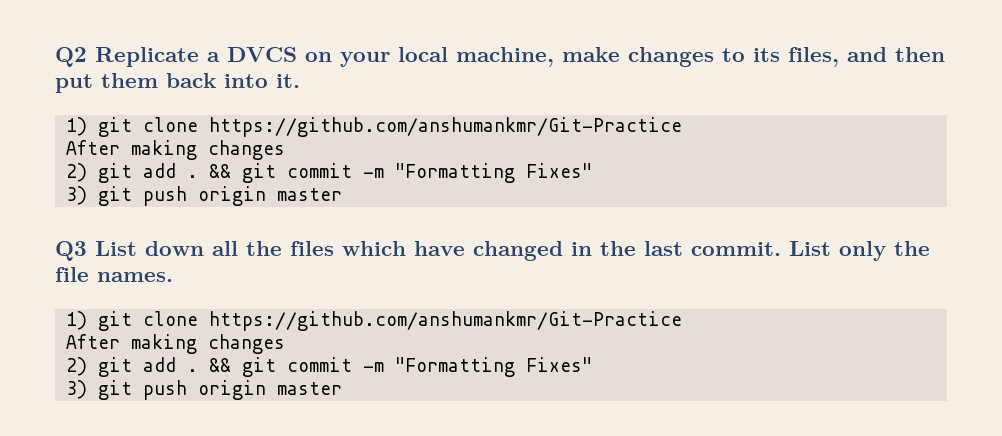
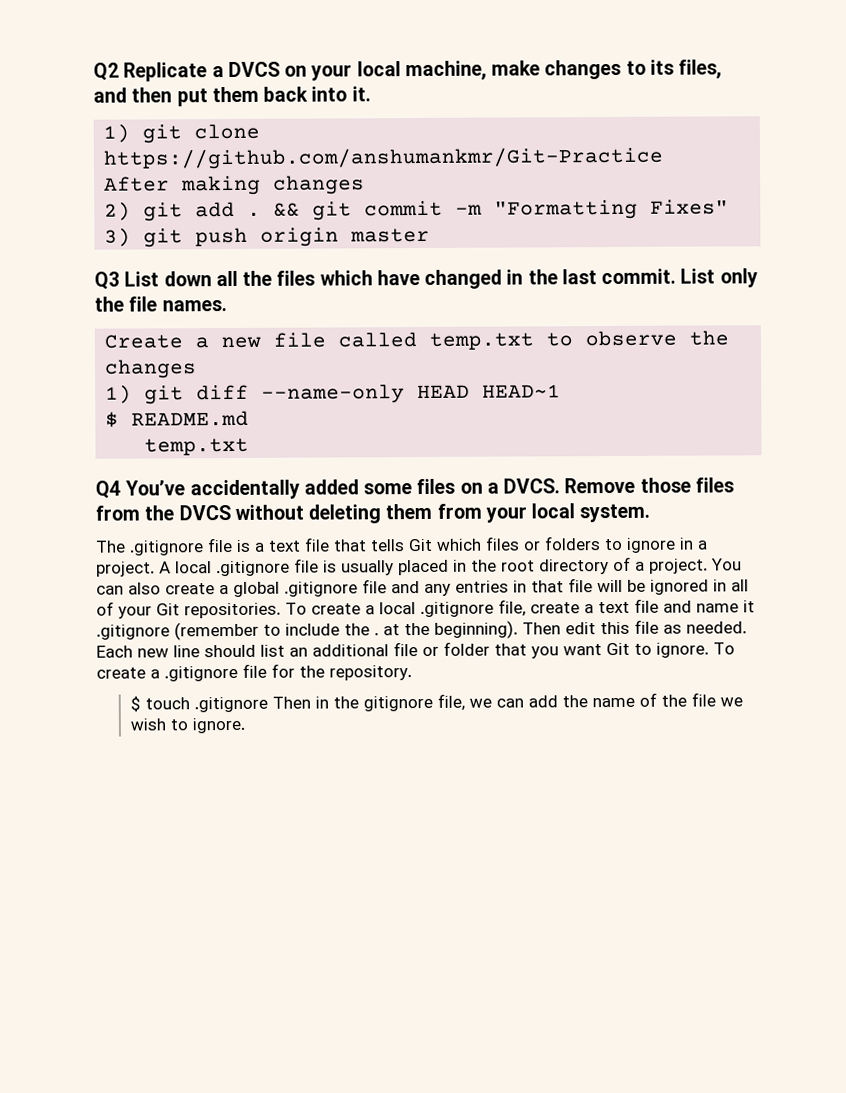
[66,311,683,331] [66,334,286,354] [66,357,593,377] [66,380,343,400] 1) git clone https://github.com/anshumankmr/Git-Practice // After making changes // 2) git add . && git commit -m "Formatting Fixes" // 3) git push origin master -> [104,330,730,350] [105,359,198,379] [105,384,562,405] [105,410,250,428] [144,437,250,456] [95,477,734,500] [95,503,651,524] [95,536,708,556] [96,556,742,577] [96,578,749,597] [96,598,755,619] [96,619,747,641] [96,641,735,659] [96,663,412,682] [129,692,743,713] [129,717,245,734] Create a new file called temp.txt to observe the changes // 1) git diff --name-only HEAD HEAD~1 // $ README.md // temp.txt // Q4 You’ve accidentally added some files on a DVCS. Remove those files from the DVCS without deleting them from your local system. // The .gitignore file is a text file that tells Git which files or folders to ignore in a project. A local .gitignore file is usually placed in the root directory of a project. You can also create a global .gitignore file and any entries in that file will be ignored in all of your Git repositories. To create a local .gitignore file, create a text file and name it .gitignore (remember to include the . at the beginning). Then edit this file as needed. Each new line should list an additional file or folder that you want Git to ignore. To create a .gitignore file for the repository. // $ touch .gitignore Then in the gitignore file, we can add the name of the file we wish to ignore.

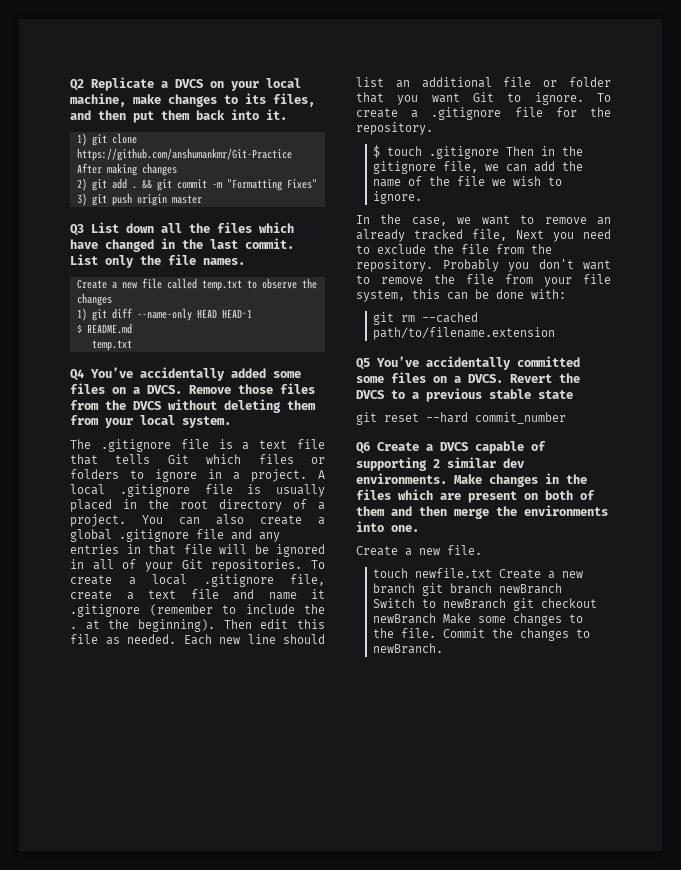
(245, 725) none -> [356,214,611,226] [356,229,611,242] [356,244,552,254] [356,259,611,272] [356,274,611,287] [356,289,566,302] [373,312,479,325] [373,327,556,340] [356,356,580,370] [356,372,580,383] [356,388,573,402] [356,412,566,425] [356,441,546,454] [356,457,525,471] [356,473,587,487] [356,489,595,503] [356,505,608,519] [356,521,419,532] [356,545,482,556] [373,568,584,579] [373,583,563,596] [373,598,598,611] [373,613,584,626] [373,628,591,641] [373,643,444,654] // In the case, we want to remove an already tracked file, Next you need to exclude the file from the repository. Probably you don't want to remove the file from your file system, this can be done with: // git rm --cached path/to/filename.extension // Q5 You’ve accidentally committed some files on a DVCS. Revert the DVCS to a previous stable state // git reset --hard commit_number // Q6 Create a DVCS capable of supporting 2 similar dev environments. Make changes in the files which are present on both of them and then merge the environments into one. // Create a new file. // touch newfile.txt Create a new branch git branch newBranch Switch to newBranch git checkout newBranch Make some changes to the file. Commit the changes to newBranch.

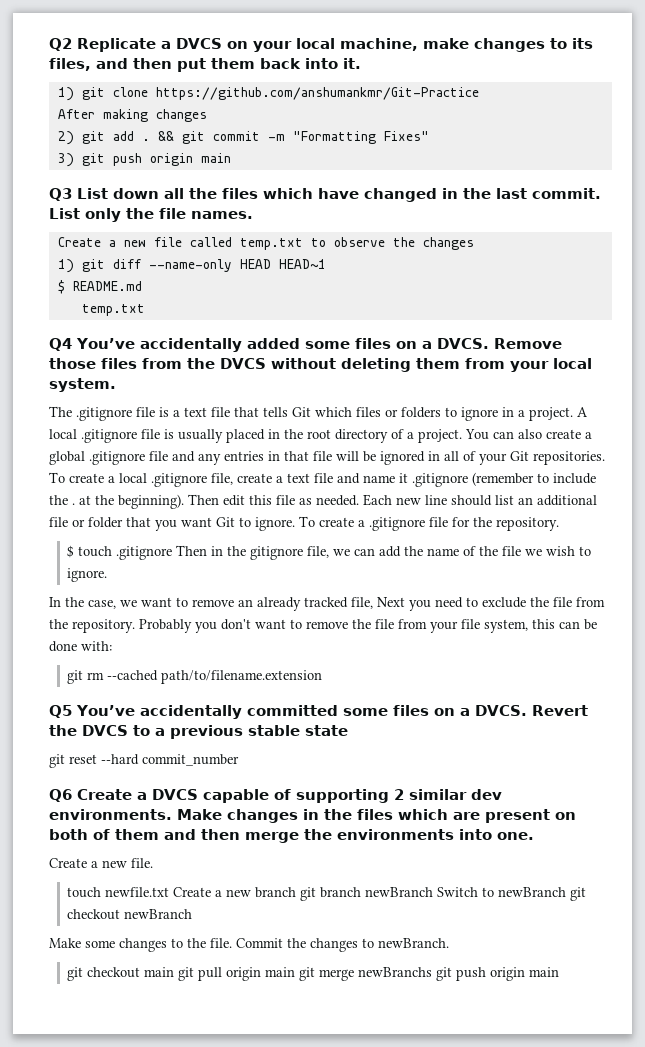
[171,195,202,204] master -> [200,153,231,163] main
(437, 618) none -> (193, 914) //
(444, 648) none -> [67,967,560,981] // git checkout main git pull origin main git merge newBranchs git push origin main

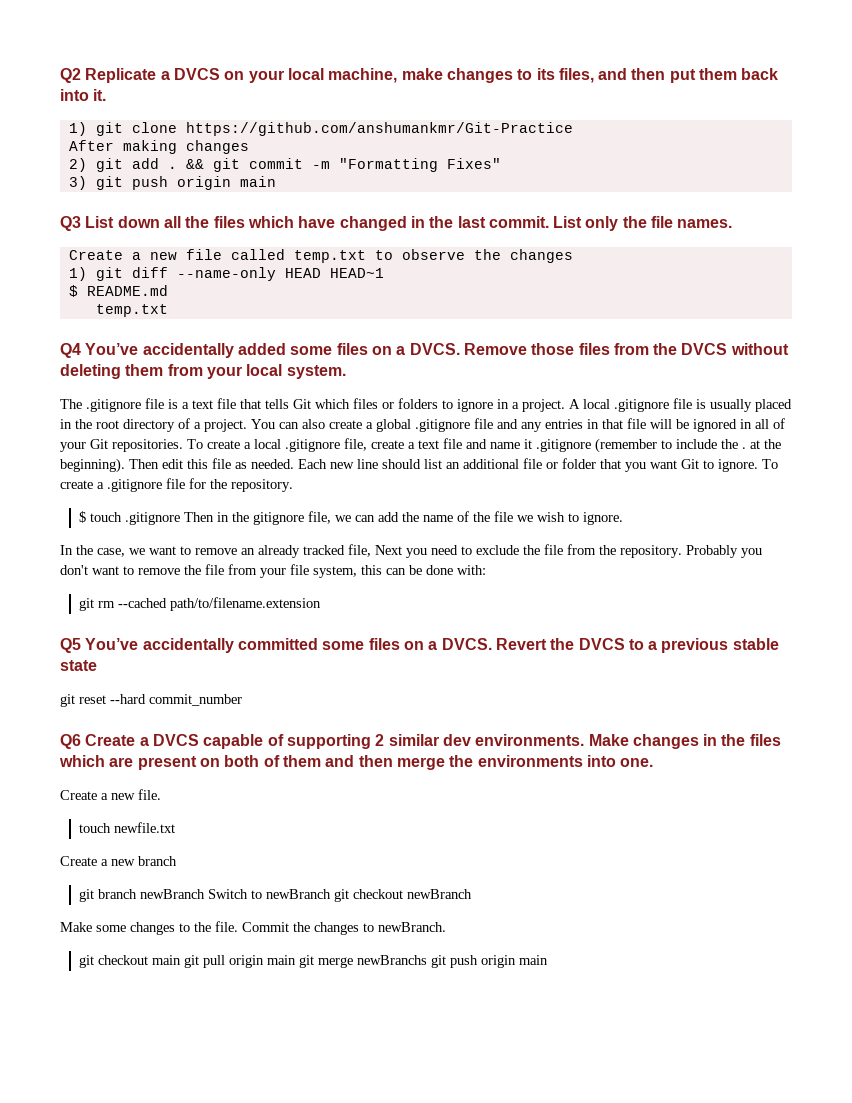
(170, 892) none -> (176, 827) //
(297, 892) none -> (177, 861) //

